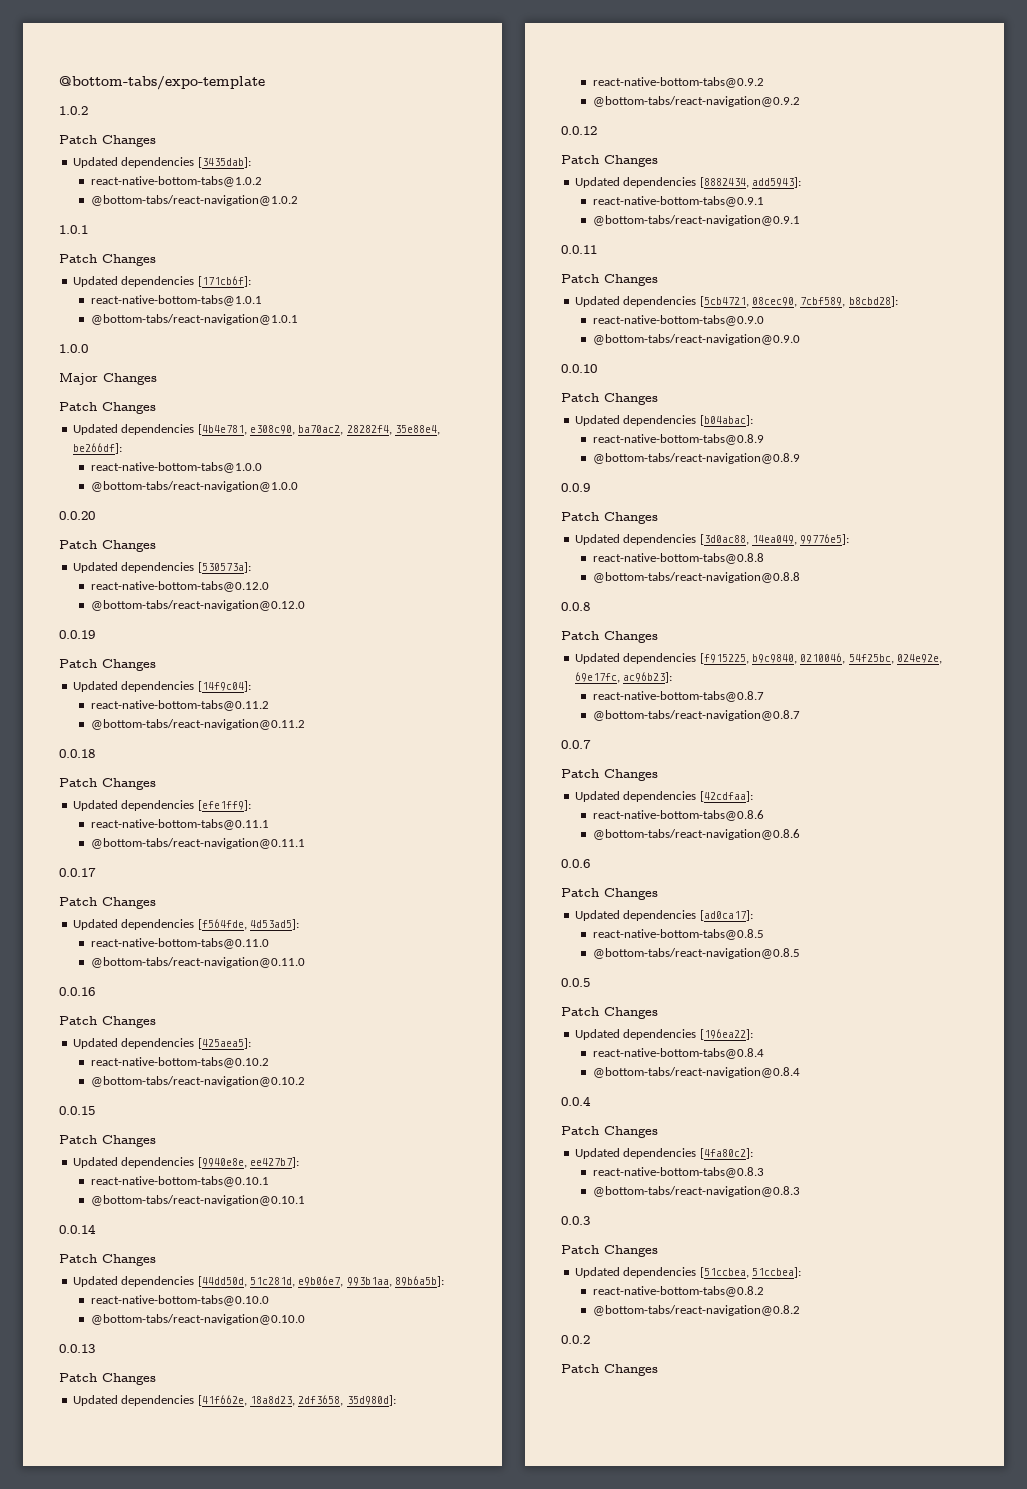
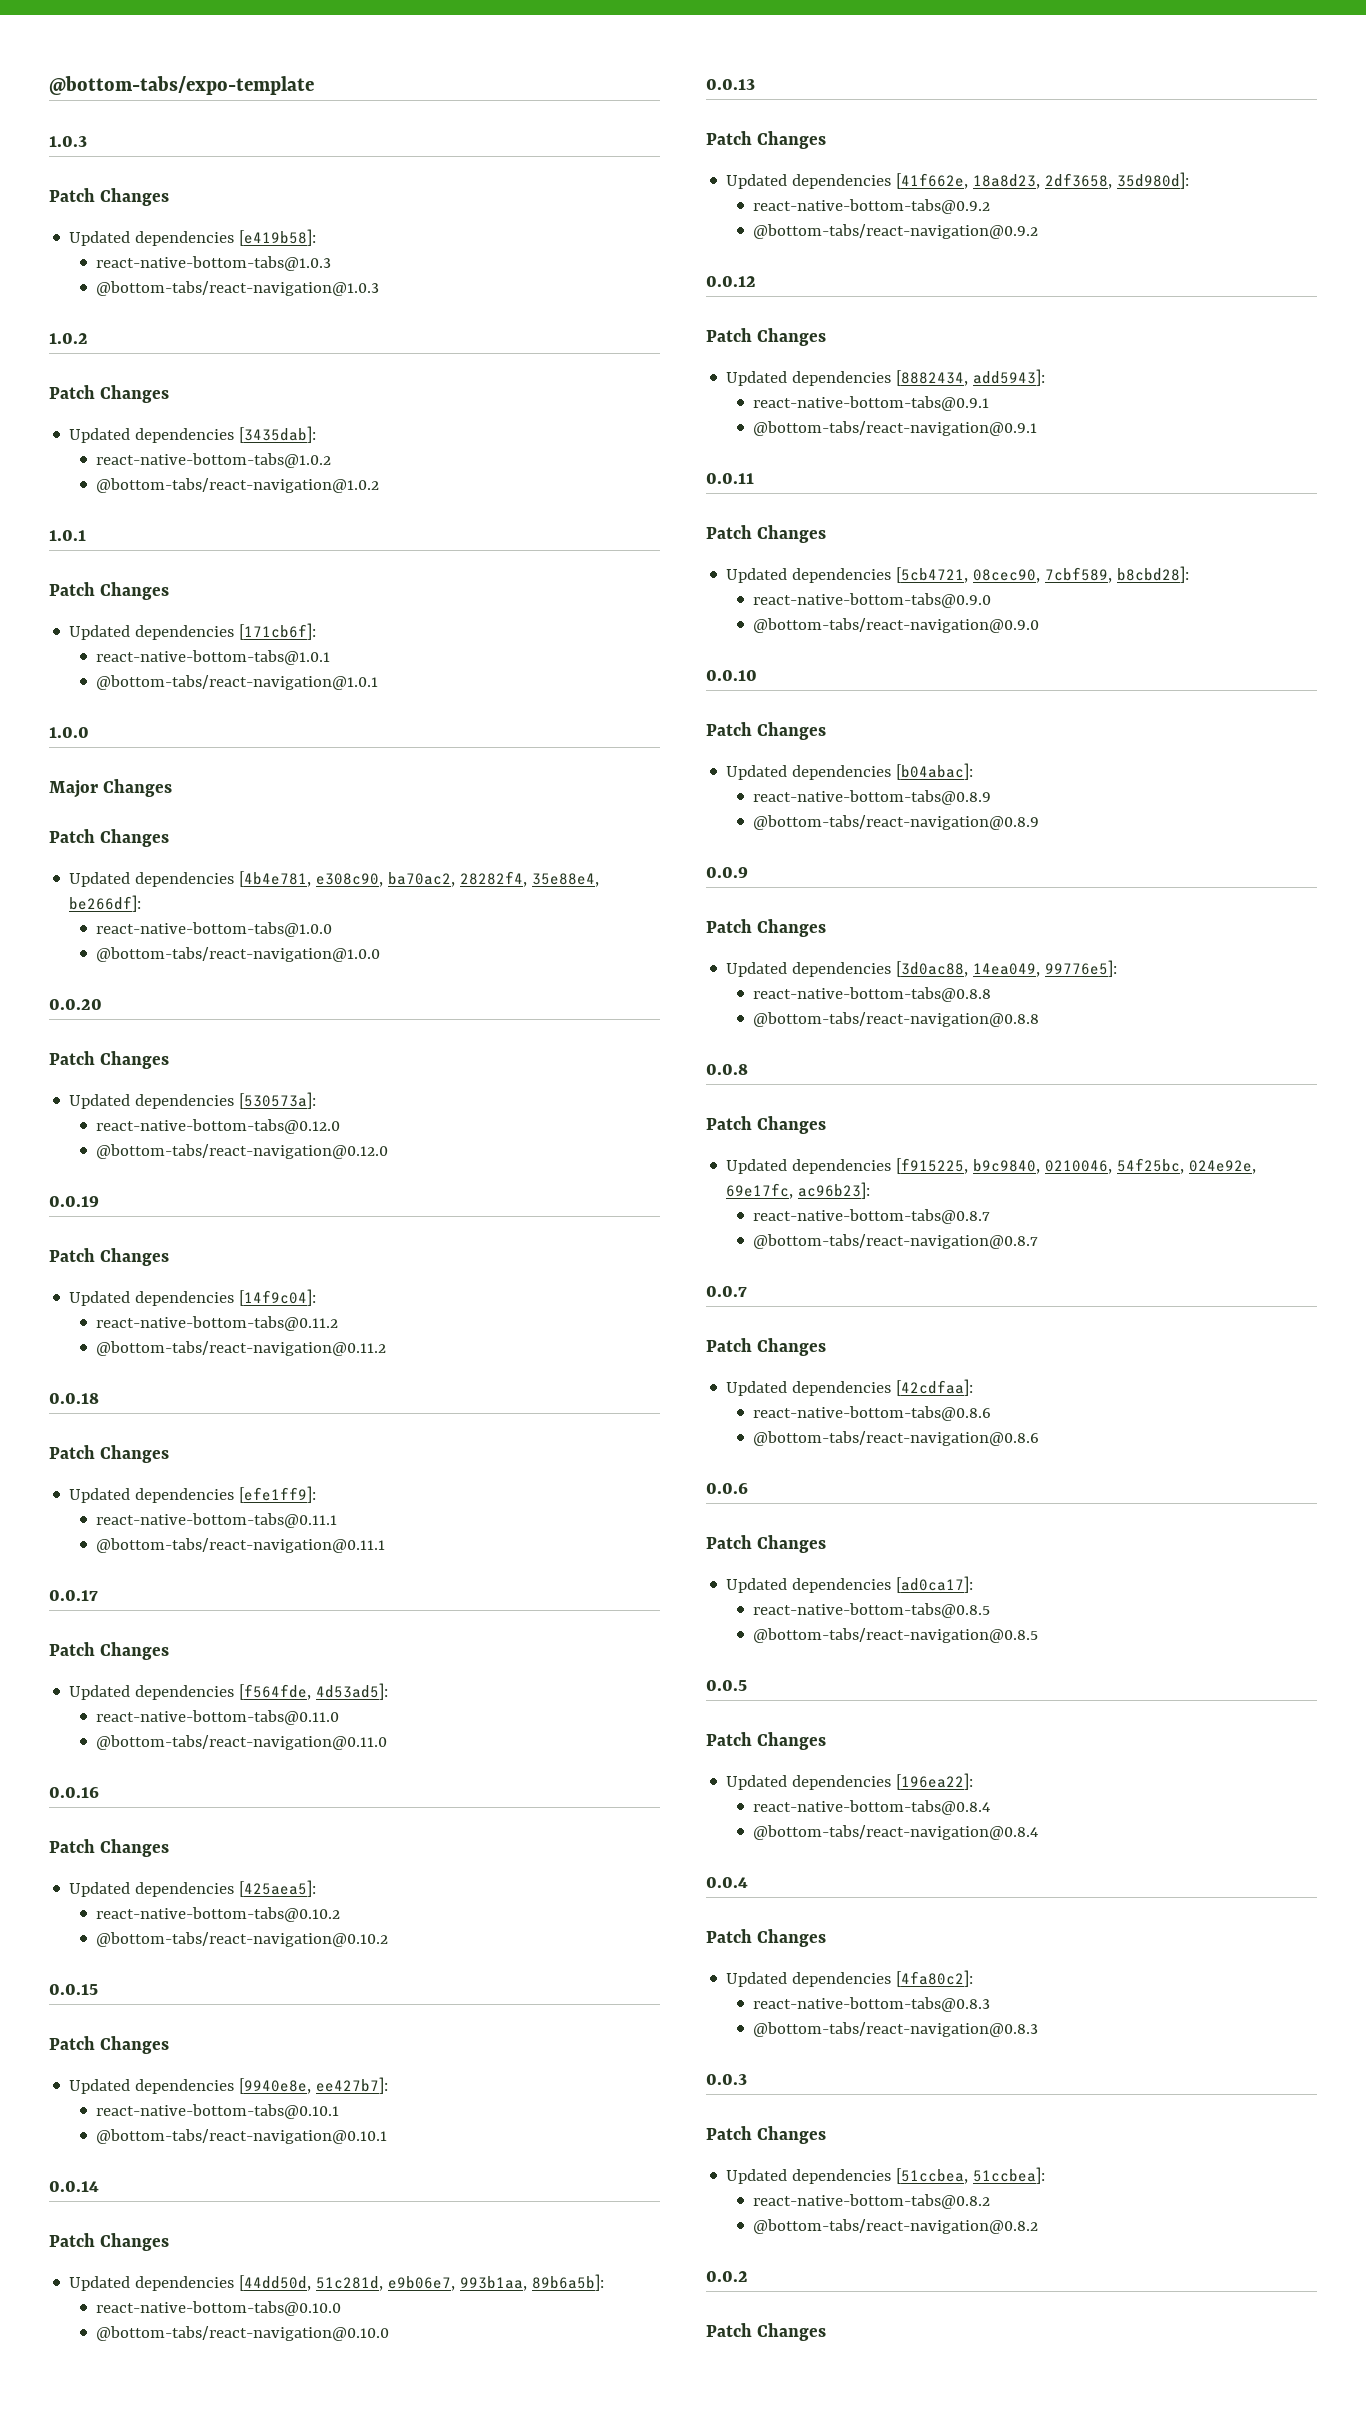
(265, 83) none -> [49,136,87,147] [49,188,170,206] [69,229,317,246] [96,256,332,271] [96,281,380,296] // 1.0.3 // Patch Changes // Updated dependencies [e419b58]: // react-native-bottom-tabs@1.0.3 // @bottom-tabs/react-navigation@1.0.3

